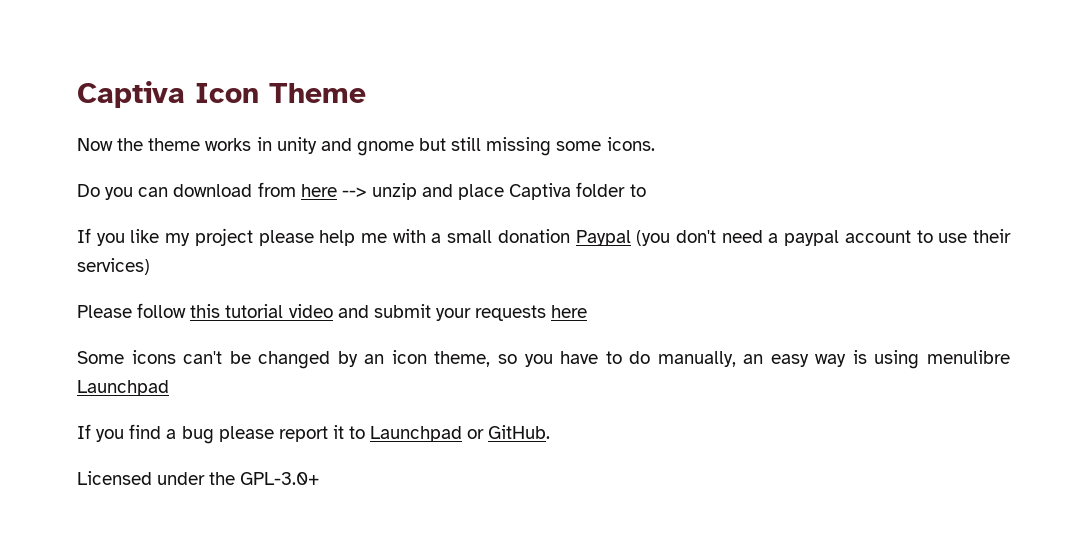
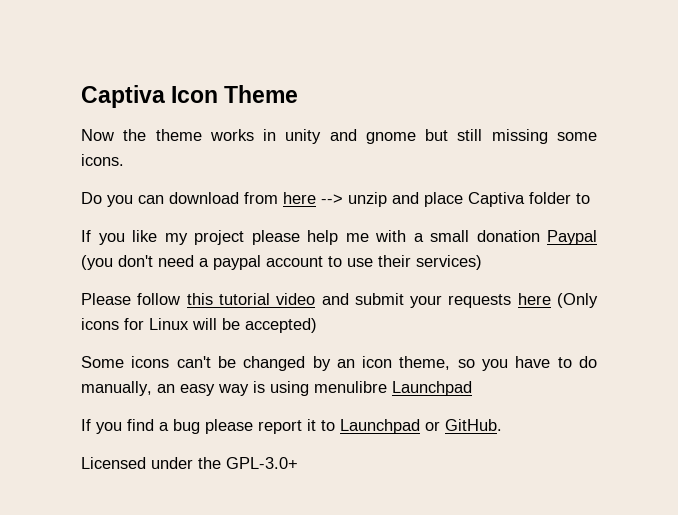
(588, 311) none -> [557,293,598,308] [81,318,317,333] (Only icons for Linux will be accepted)

